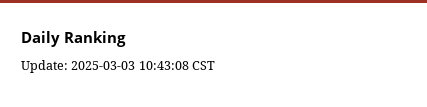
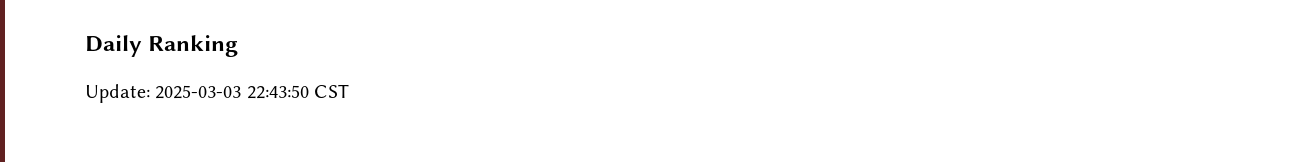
[138,61,189,70] 10:43:08 -> [246,85,309,99] 22:43:50

